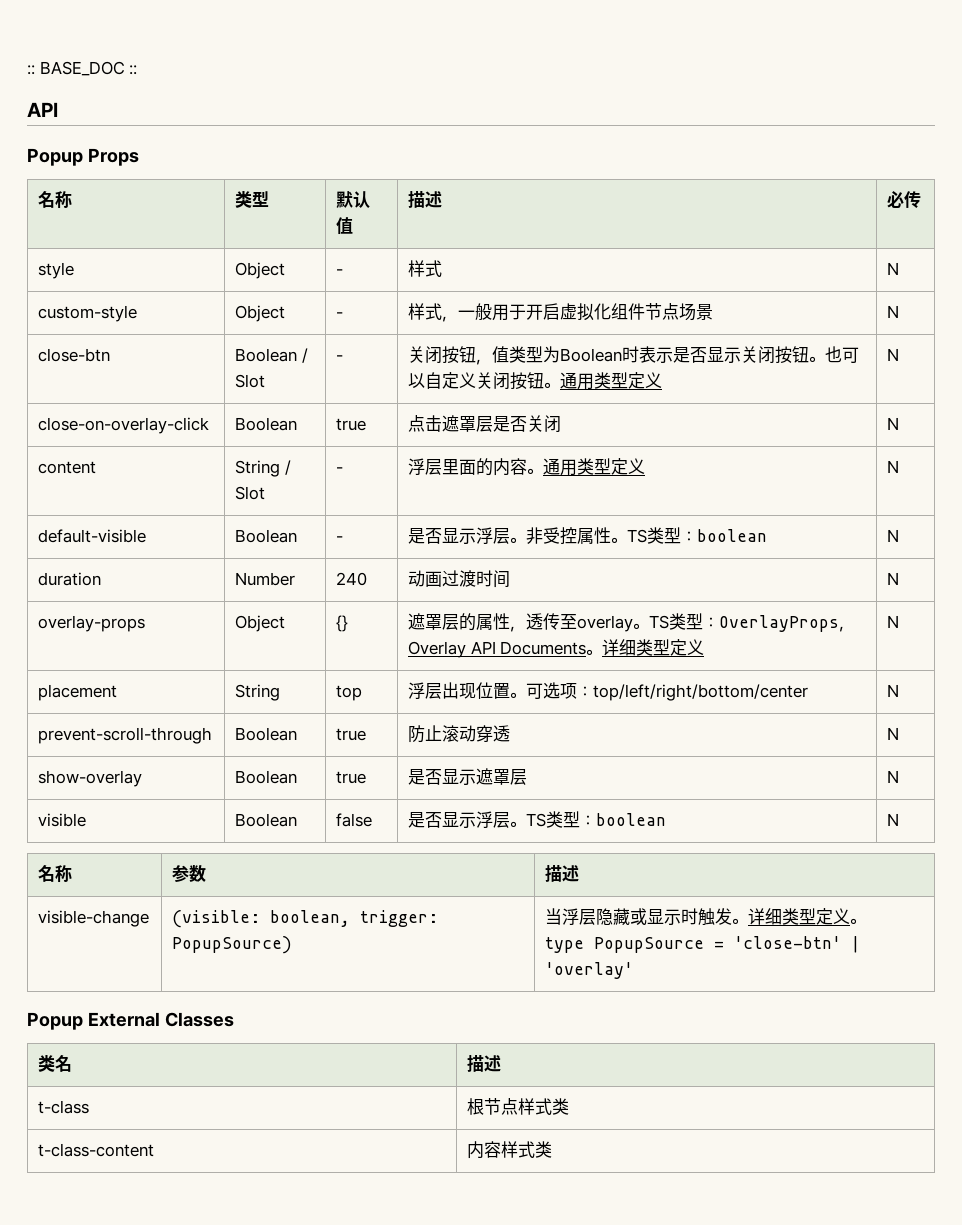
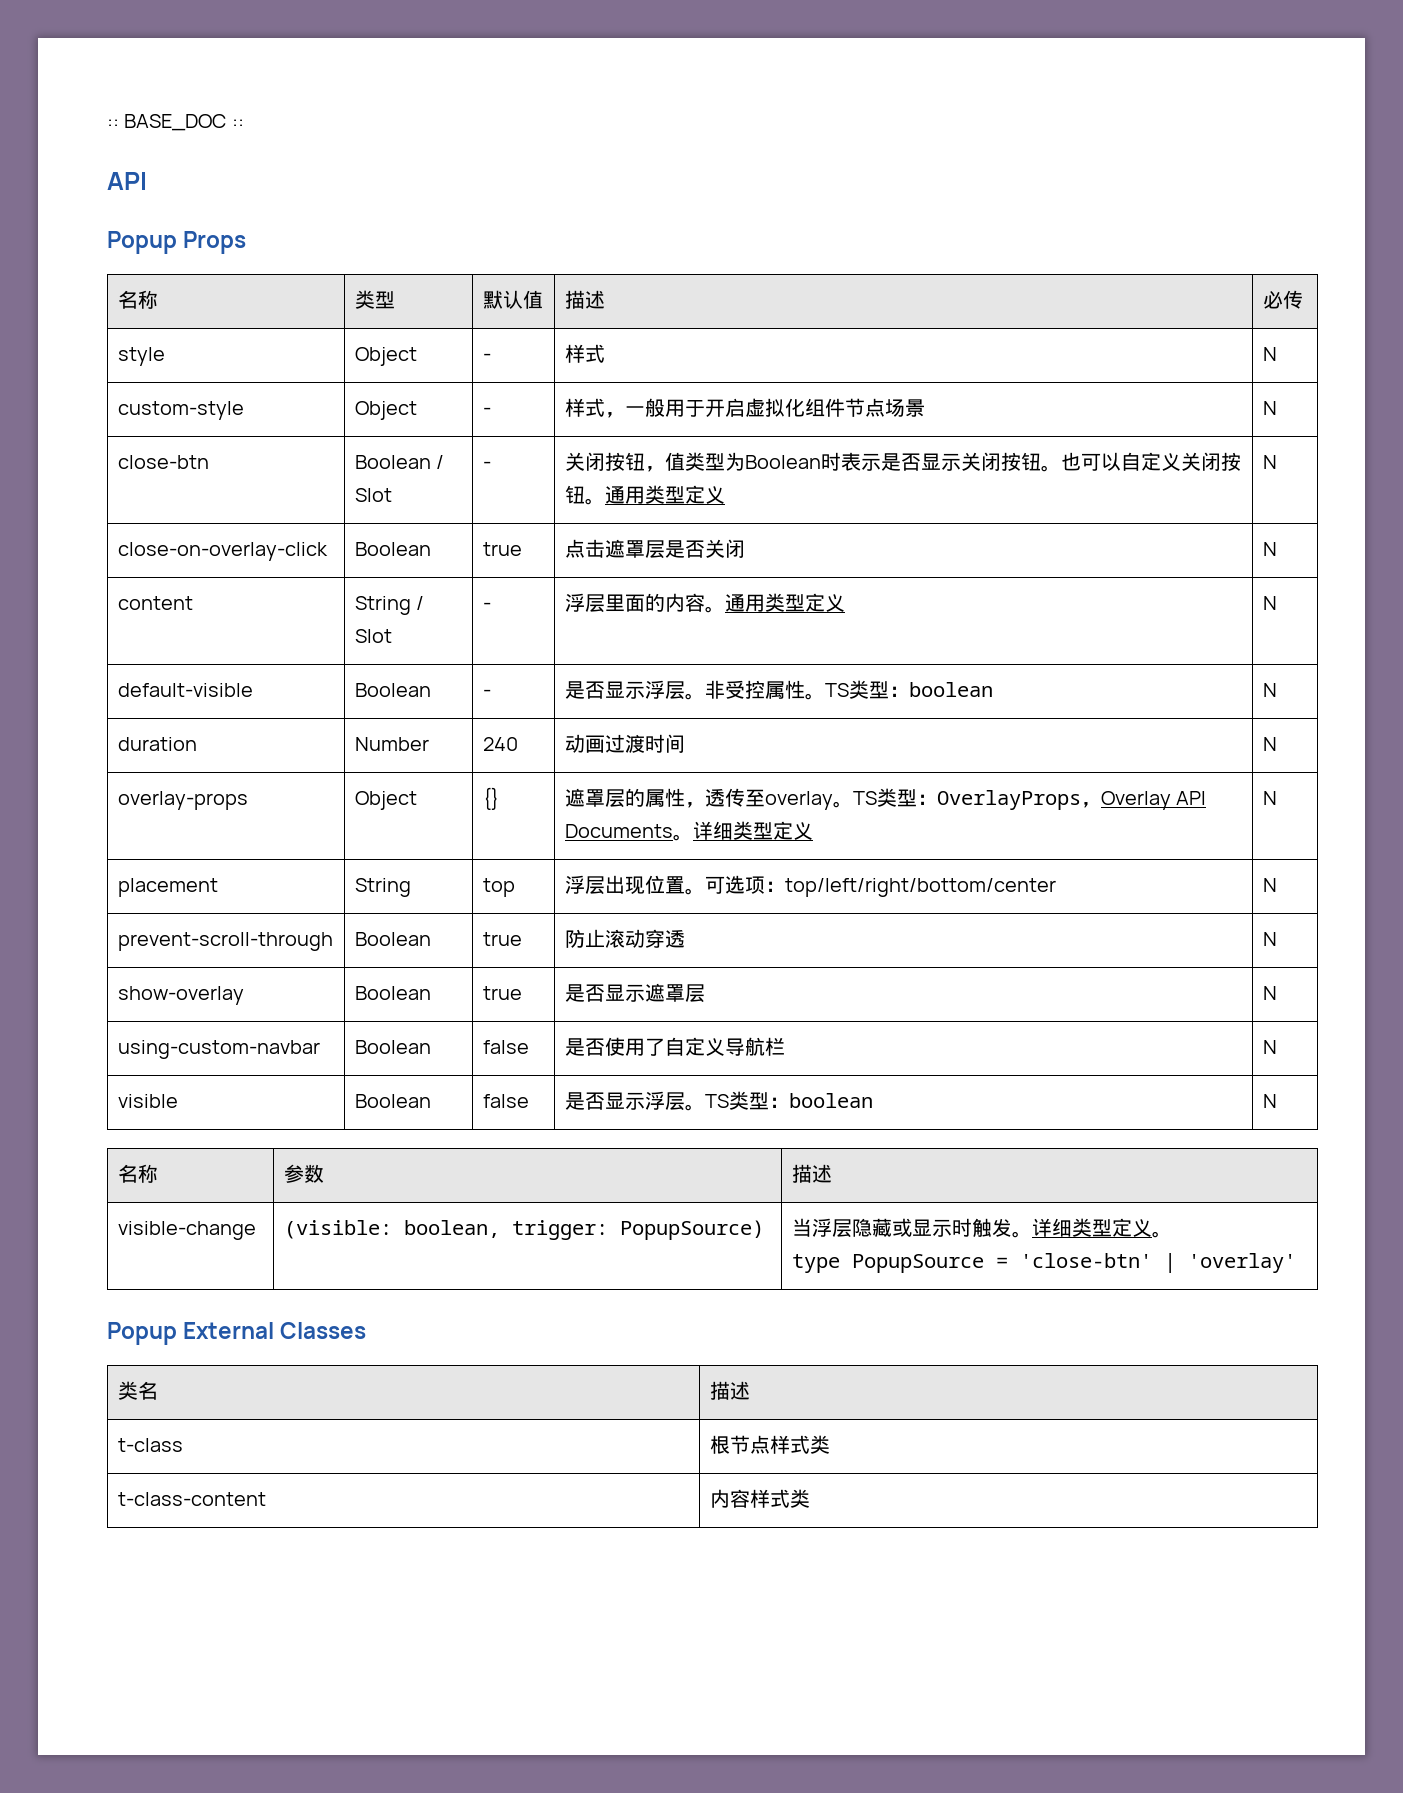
(900, 776) none -> [117,1040,320,1059] [354,1040,431,1054] [482,1040,529,1054] [564,1037,785,1056] [1262,1040,1277,1054] // using-custom-navbar | Boolean | false | 是否使用了自定义导航栏 | N

